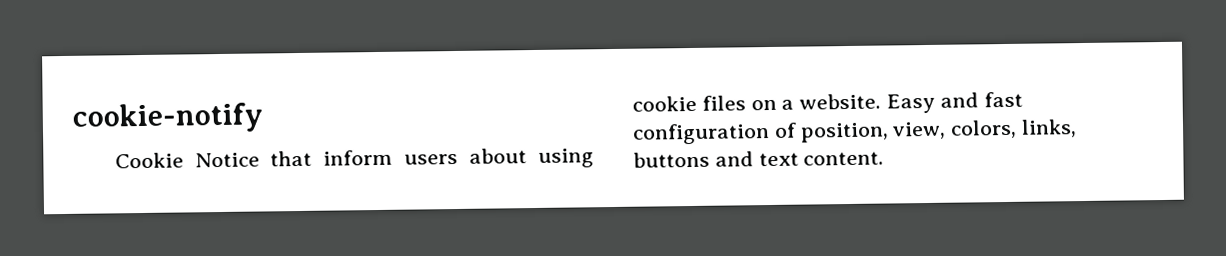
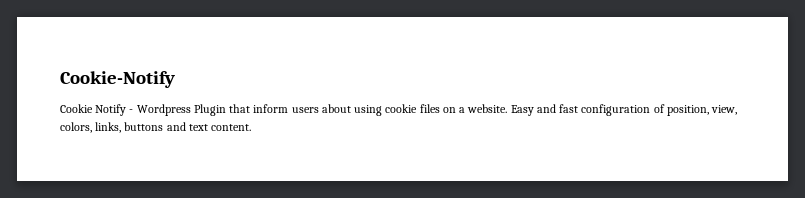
[72,102,264,134] cookie-notify -> [60,71,175,88] Cookie-Notify
[194,152,260,168] Notice -> [95,104,226,116] Notify - Wordpress Plugin

